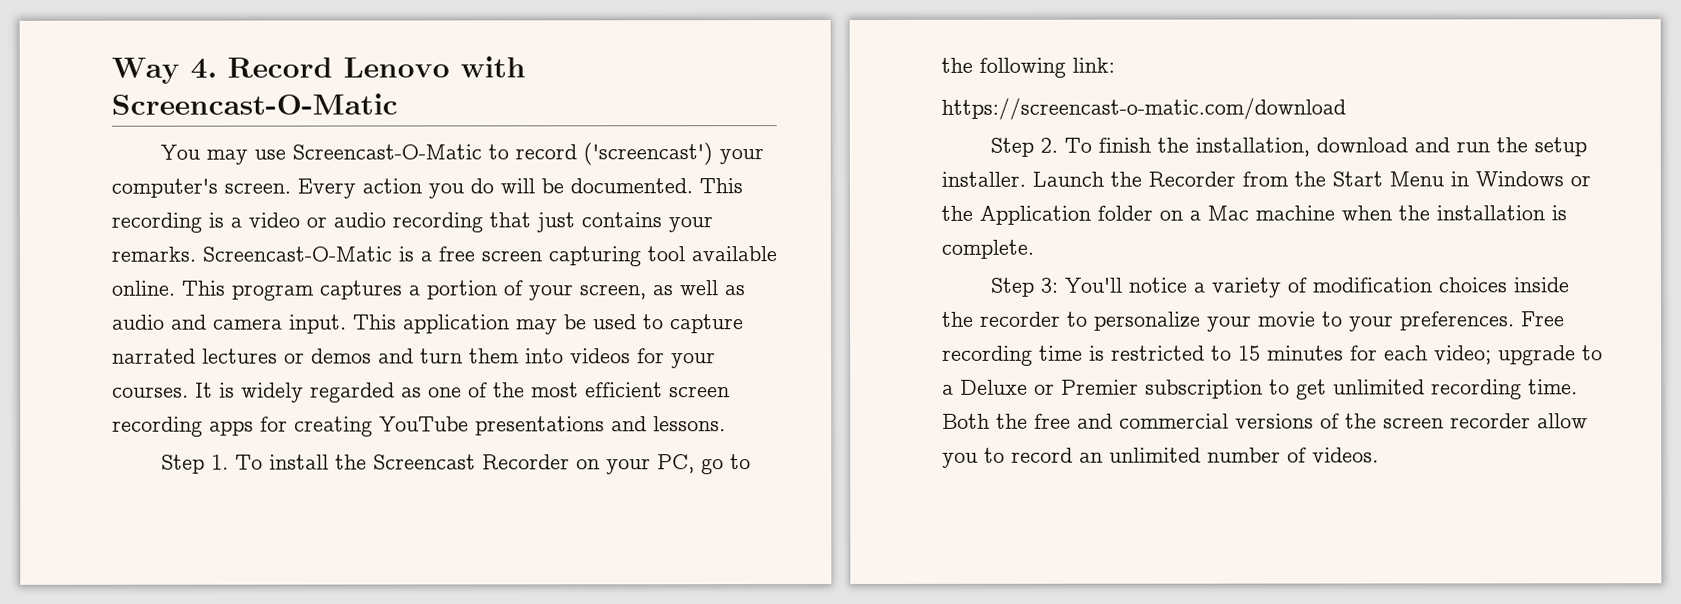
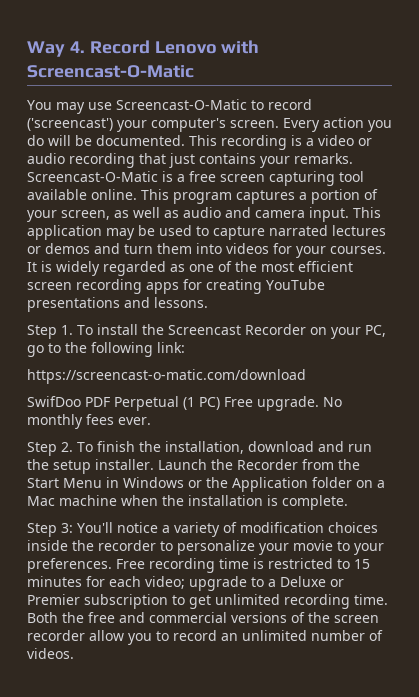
(1346, 108) none -> [27,396,342,411] [27,414,151,429] // SwifDoo PDF Perpetual (1 PC) Free upgrade. No monthly fees ever.

